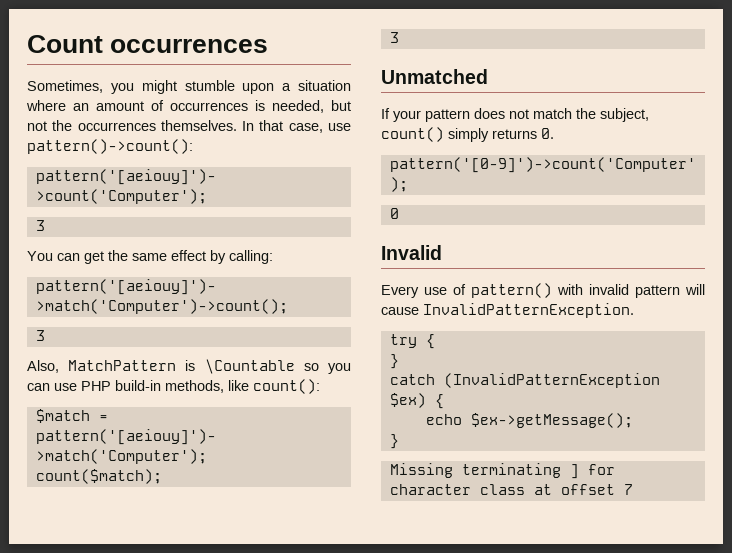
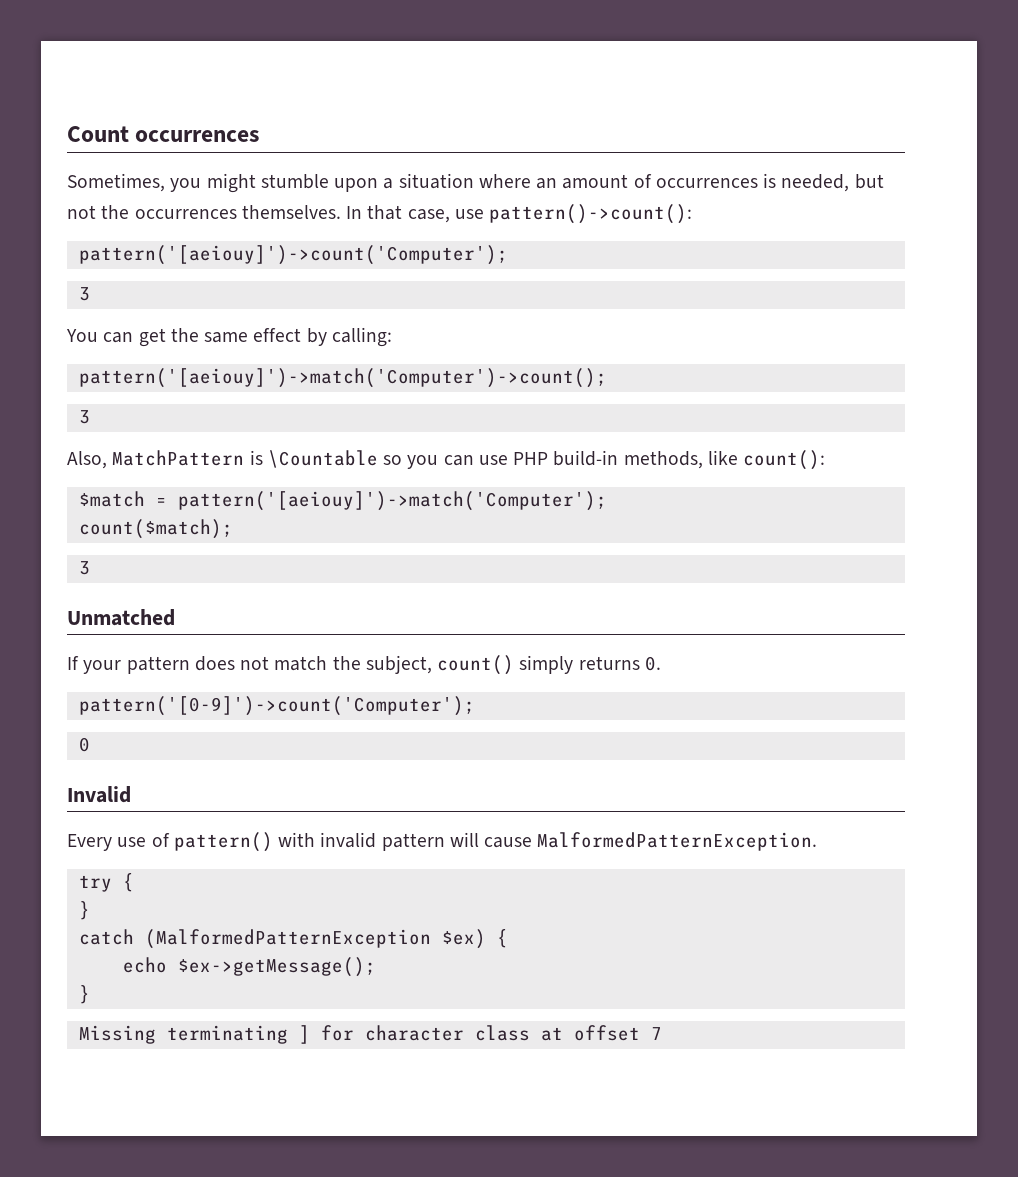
[423,303,634,318] InvalidPatternException. -> [537,832,818,851] MalformedPatternException.
[443,373,660,388] (InvalidPatternException -> [144,929,431,949] (MalformedPatternException

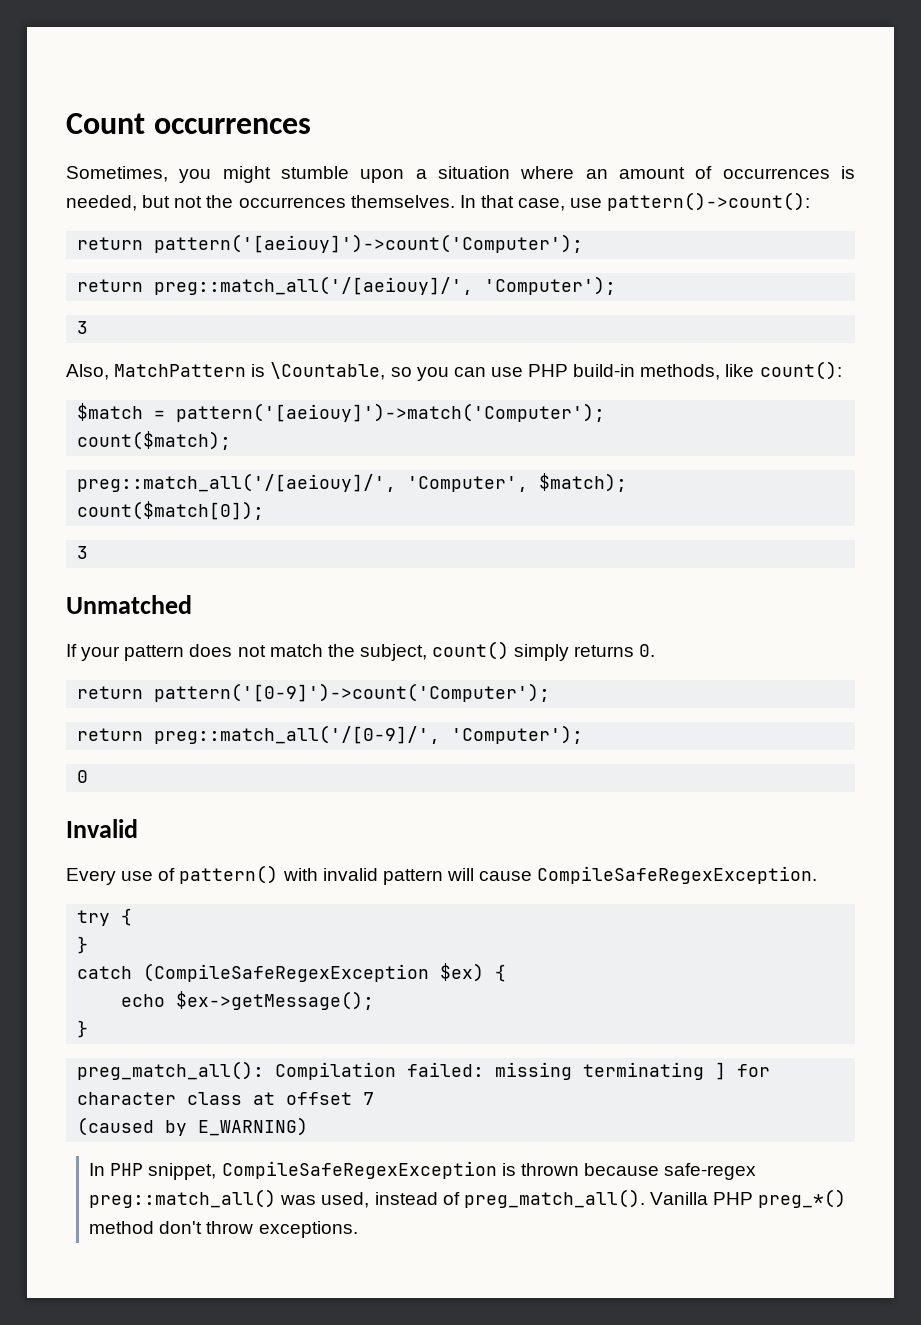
(693, 214) none -> [77,237,144,250] return
[78,287,90,301] [66,327,392,347] [78,368,607,388] 3 // You can get the same effect by calling: // pattern('[aeiouy]')->match('Computer')->count(); -> [77,276,617,295] return preg::match_all('/[aeiouy]/', 'Computer');
[267,450,378,468] \Countable -> [270,362,386,380] \Countable,
(233, 529) none -> [77,473,628,492] [77,501,265,520] // preg::match_all('/[aeiouy]/', 'Computer', $match); // count($match[0]);
(661, 663) none -> [77,686,144,699] return
(475, 706) none -> [77,725,584,744] // return preg::match_all('/[0-9]/', 'Computer');
[537,832,818,851] MalformedPatternException. -> [537,866,818,884] CompileSafeRegexException.
[144,929,431,949] (MalformedPatternException -> [143,963,430,982] (CompileSafeRegexException
[78,1025,156,1044] Missing -> [77,1061,573,1080] preg_match_all(): Compilation failed: missing
(662, 1033) none -> [77,1117,309,1136] [89,1161,757,1180] [89,1189,847,1208] [89,1221,358,1238] // (caused by E_WARNING) // In PHP snippet, CompileSafeRegexException is thrown because safe-regex preg::match_all() was used, instead of preg_match_all(). Vanilla PHP preg_*() method don't throw exceptions.

